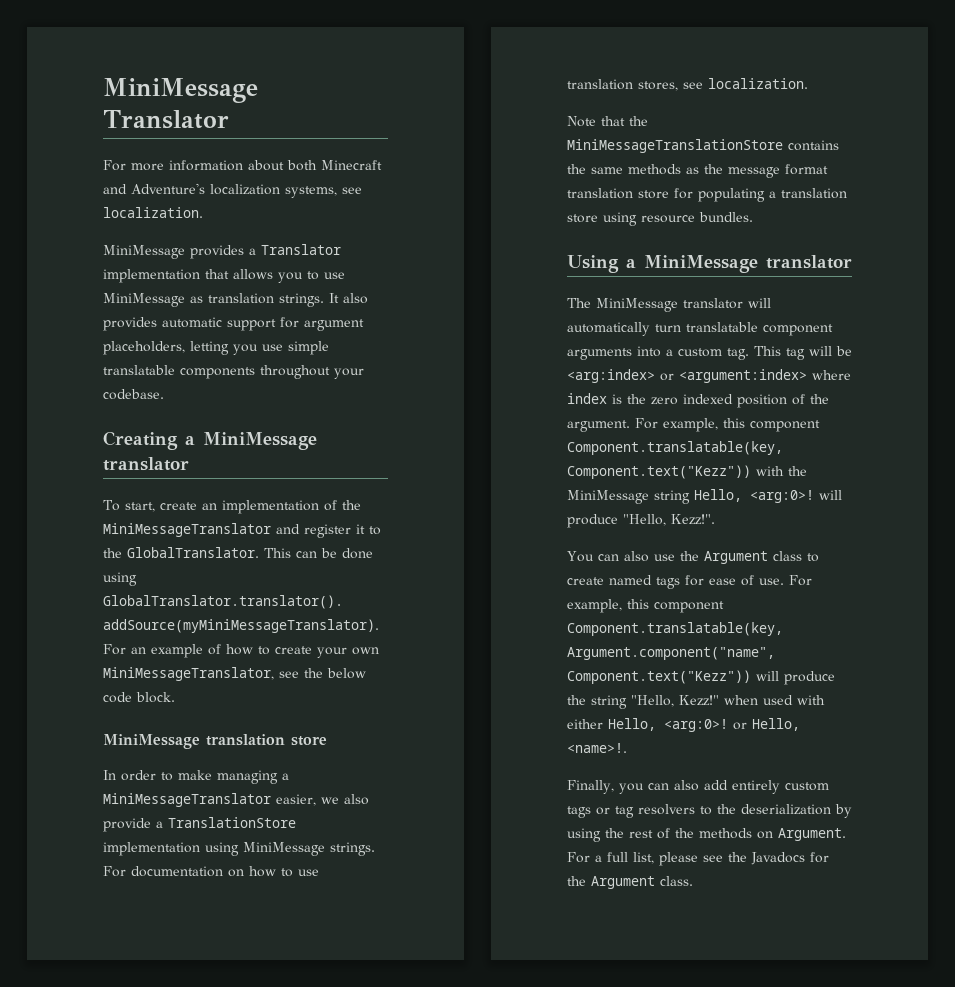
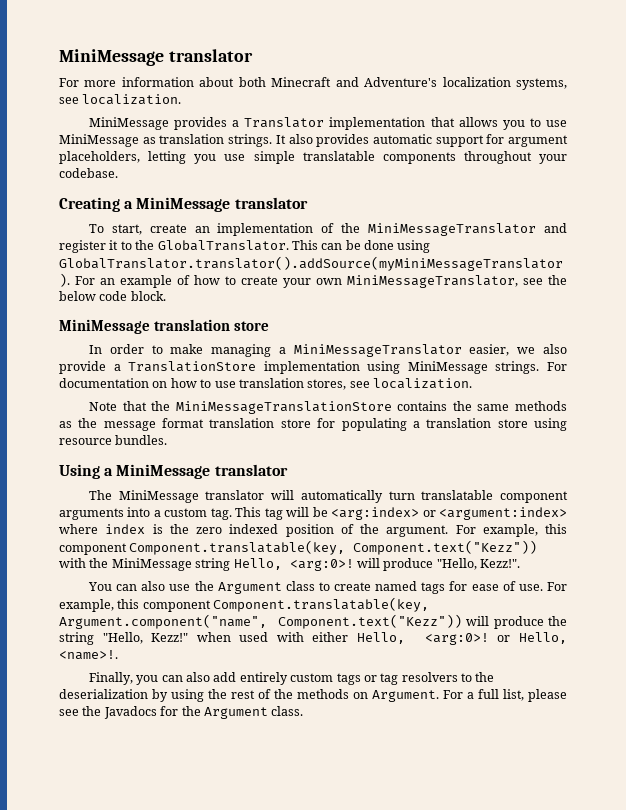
[103,78,258,103] [103,110,229,129] MiniMessage Translator -> [59,49,253,66] MiniMessage translator

